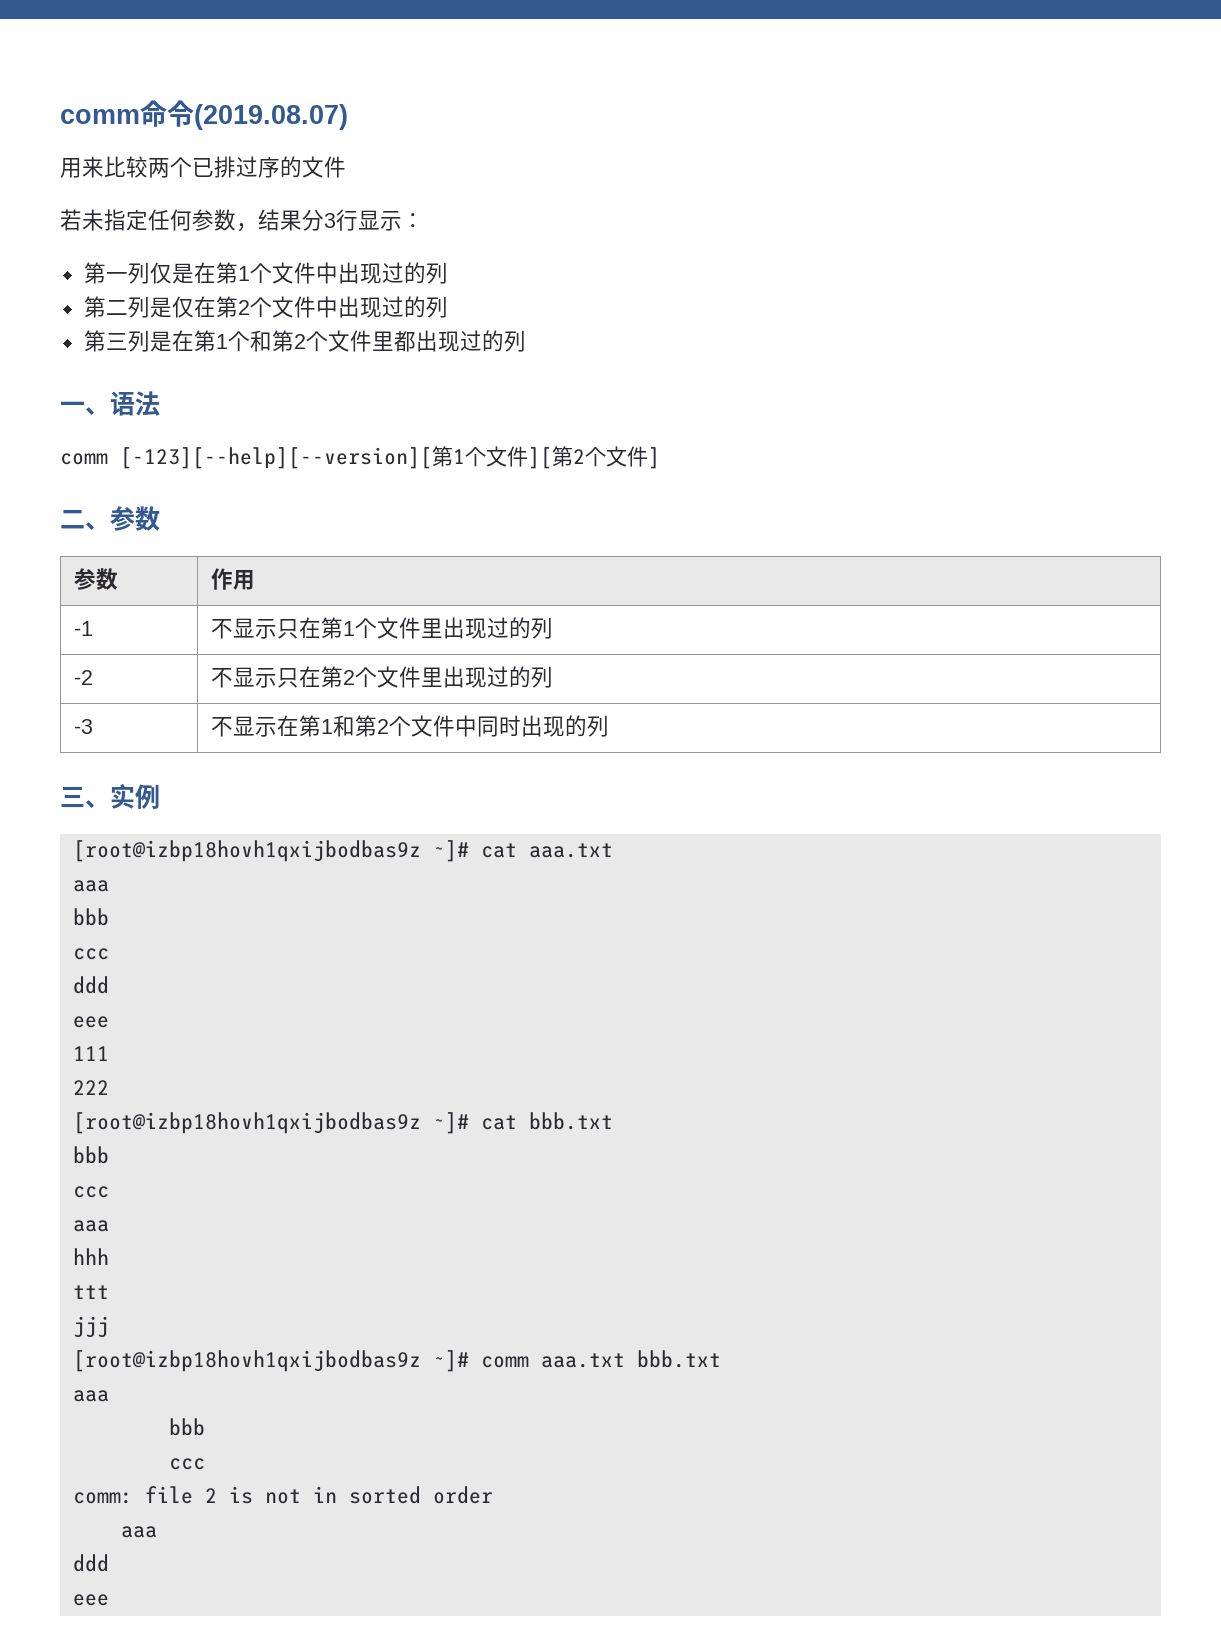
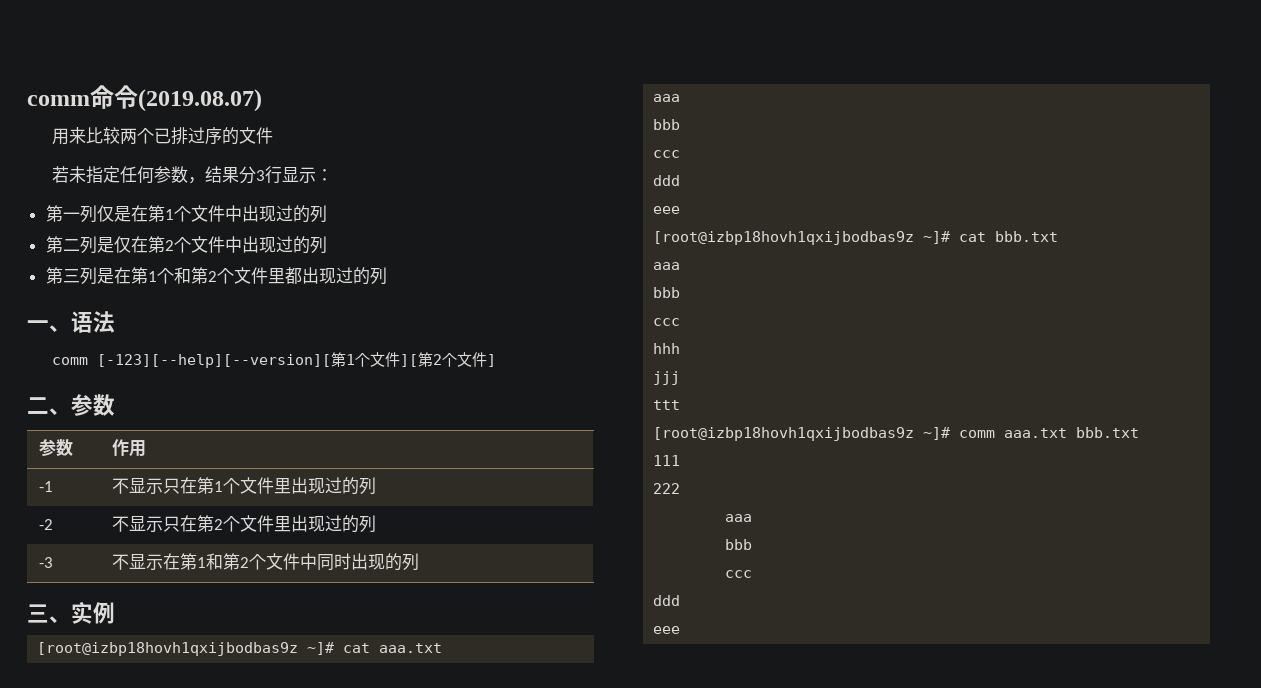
[72,1046,109,1061] [72,1080,109,1095] // 111 // 222 -> (681, 210) none
[72,1146,109,1164] [72,1186,109,1198] [72,1220,109,1232] [72,1248,109,1265] [72,1285,109,1299] [72,1316,109,1338] [72,1350,721,1372] [72,1390,109,1402] [168,1418,205,1436] [168,1458,205,1470] [72,1486,493,1504] [120,1526,157,1538] bbb // ccc // aaa // hhh // ttt // jjj // [root@izbp18hovh1qxijbodbas9z ~]# comm aaa.txt bbb.txt // aaa // bbb // ccc // comm: file 2 is not in sorted order // aaa -> [653,262,681,270] [653,287,681,298] [653,318,681,326] [653,343,681,354] [653,371,681,385] [653,400,681,410] [653,427,1140,441] [653,455,681,466] [653,483,681,494] [725,514,753,522] [725,539,753,550] [725,570,753,578] aaa // bbb // ccc // hhh // jjj // ttt // [root@izbp18hovh1qxijbodbas9z ~]# comm aaa.txt bbb.txt // 111 // 222 // aaa // bbb // ccc

